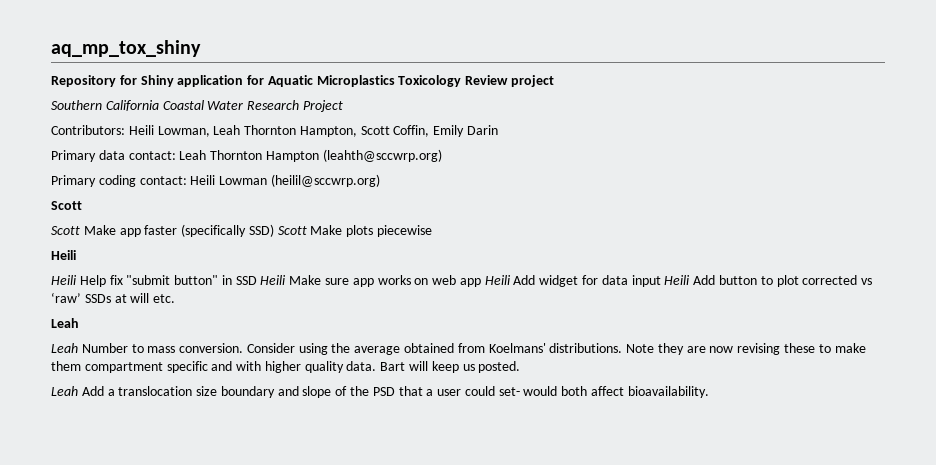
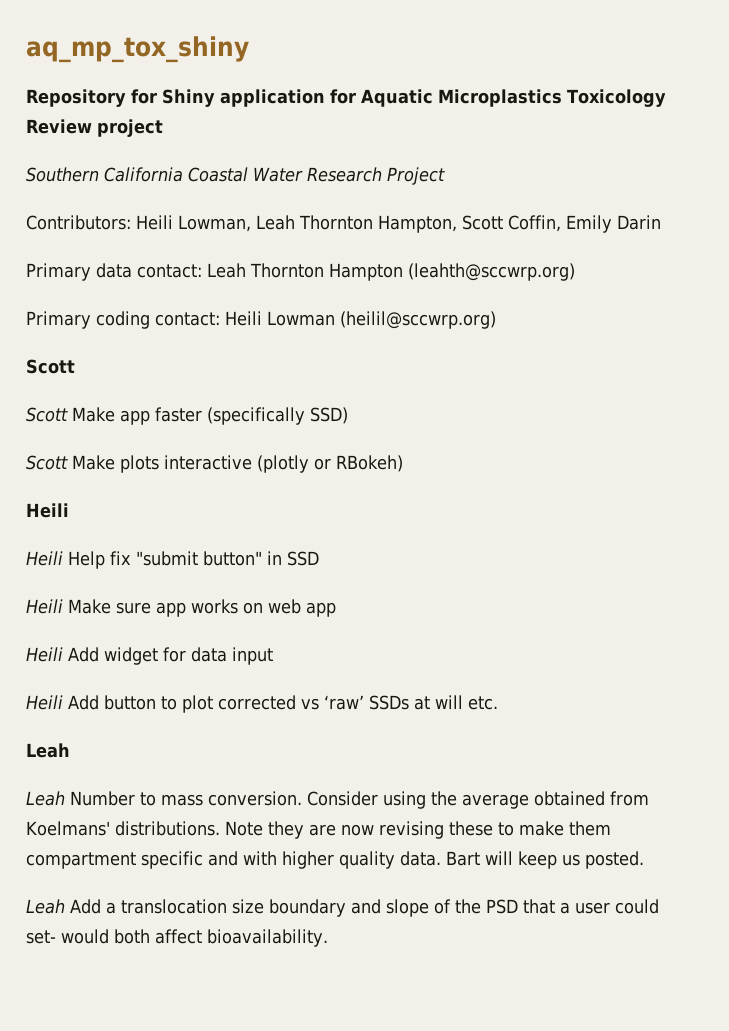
(274, 230) none -> (348, 415) //
[377,225,433,237] piecewise -> [164,455,403,473] interactive (plotly or RBokeh)
(257, 280) none -> (319, 558) //
(481, 282) none -> (336, 609) //
(661, 281) none -> (273, 656) //

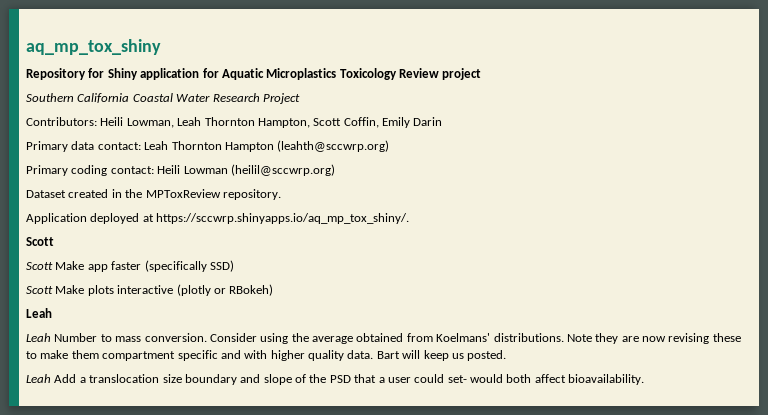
(496, 320) none -> [26,189,281,200] [26,213,410,224] // Dataset created in the MPToxReview repository. // Application deployed at https://sccwrp.shinyapps.io/aq_mp_tox_shiny/.
[26,503,69,518] [26,551,319,569] [26,599,336,617] [26,647,273,665] [26,695,498,713] // Heili // Heili Help fix "submit button" in SSD // Heili Make sure app works on web app // Heili Add widget for data input // Heili Add button to plot corrected vs ‘raw’ SSDs at will etc. -> (274, 290) none

